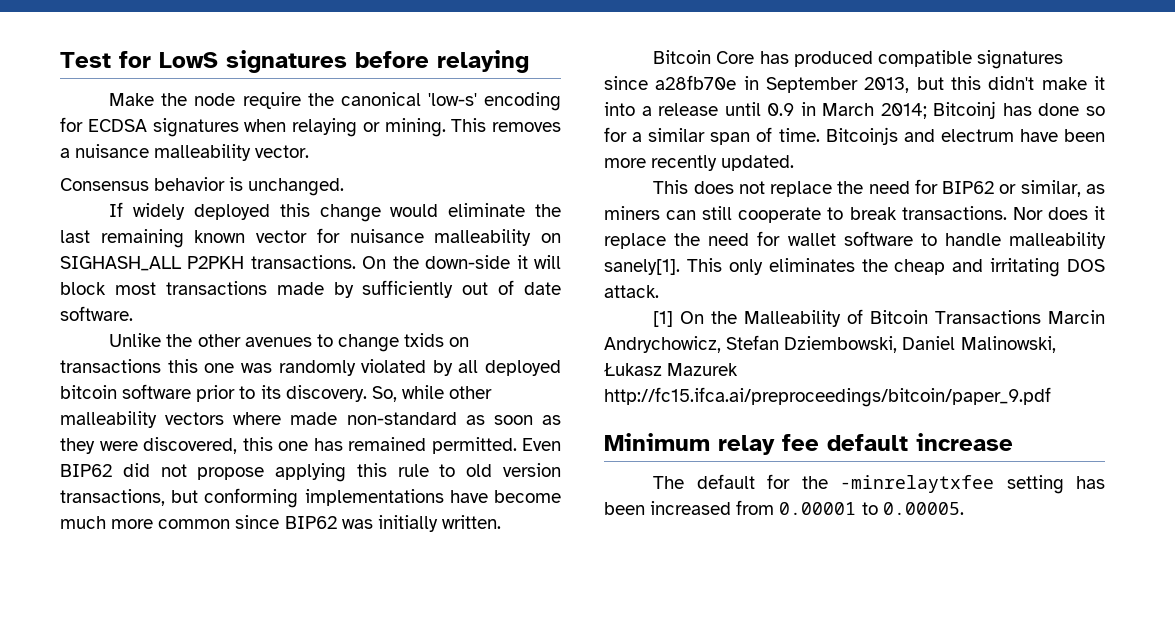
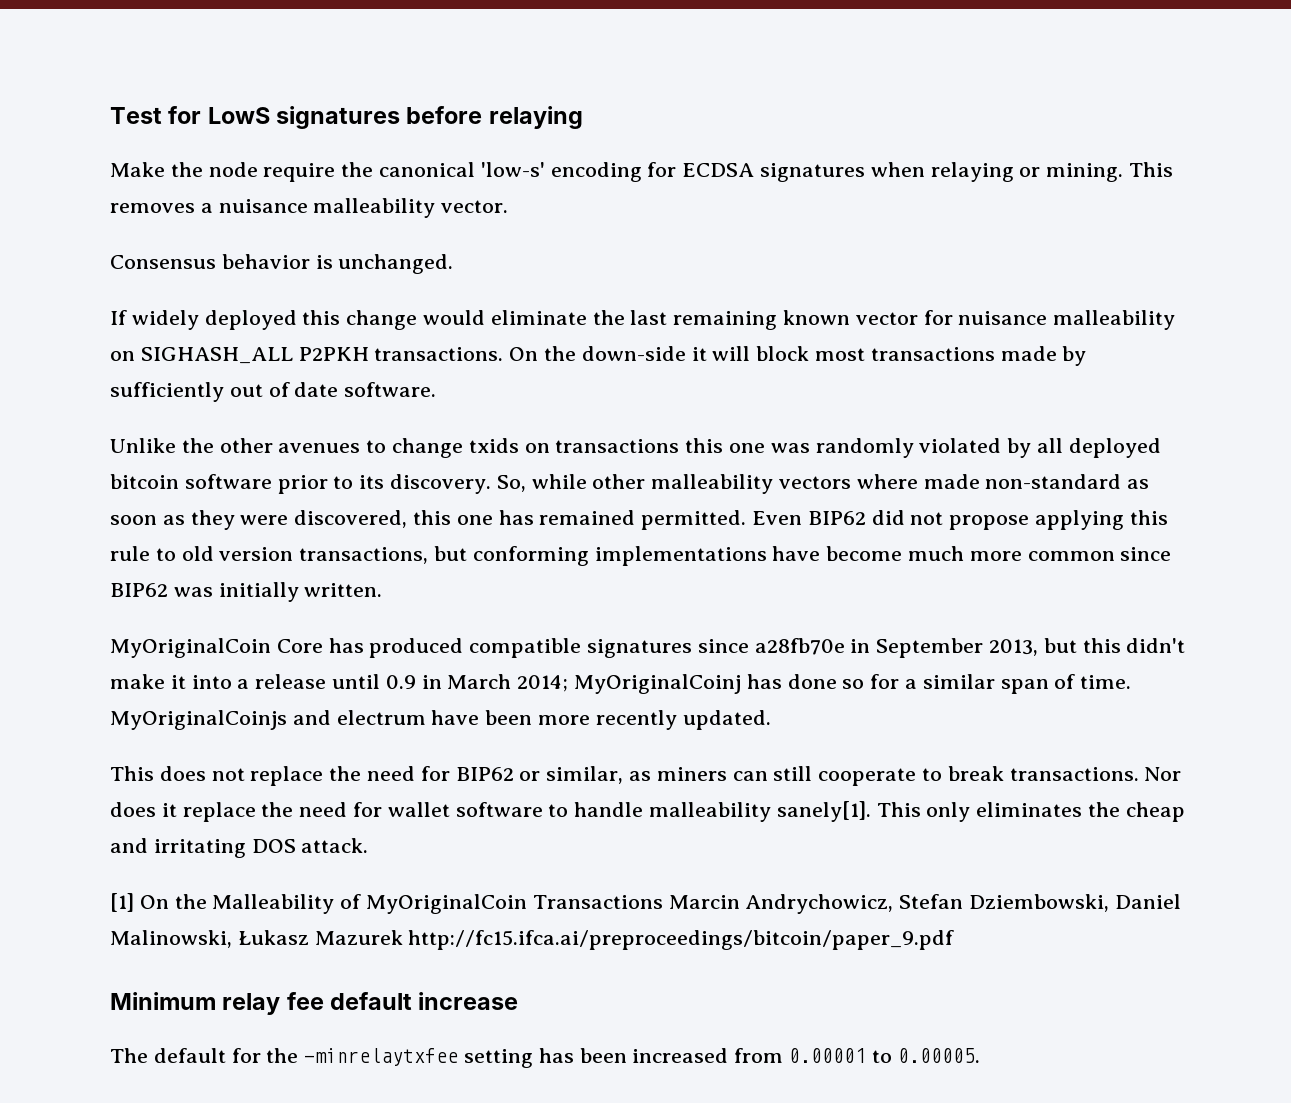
[653,50,712,64] Bitcoin -> [110,638,271,658] MyOriginalCoin
[933,101,997,119] Bitcoinj -> [574,674,742,694] MyOriginalCoinj
[825,127,898,145] Bitcoinjs -> [110,710,287,730] MyOriginalCoinjs
[870,310,929,324] Bitcoin -> [366,894,528,914] MyOriginalCoin

